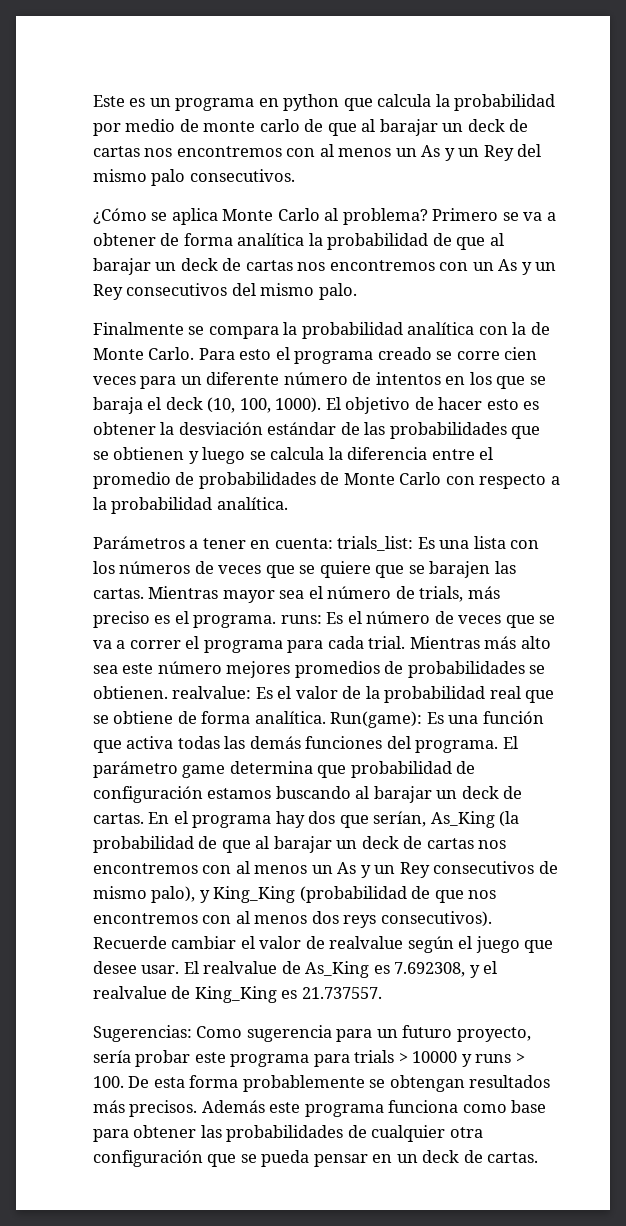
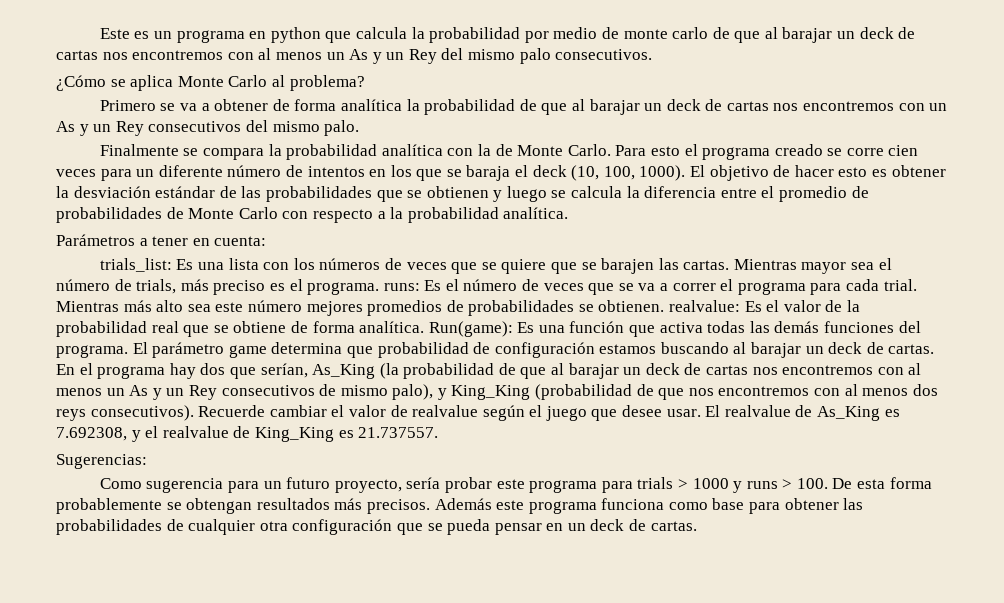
(428, 216) none -> (365, 83) //
(333, 543) none -> (267, 241) //
(192, 1033) none -> (147, 461) //
[412,1051,458,1063] 10000 -> [692,478,729,489] 1000

